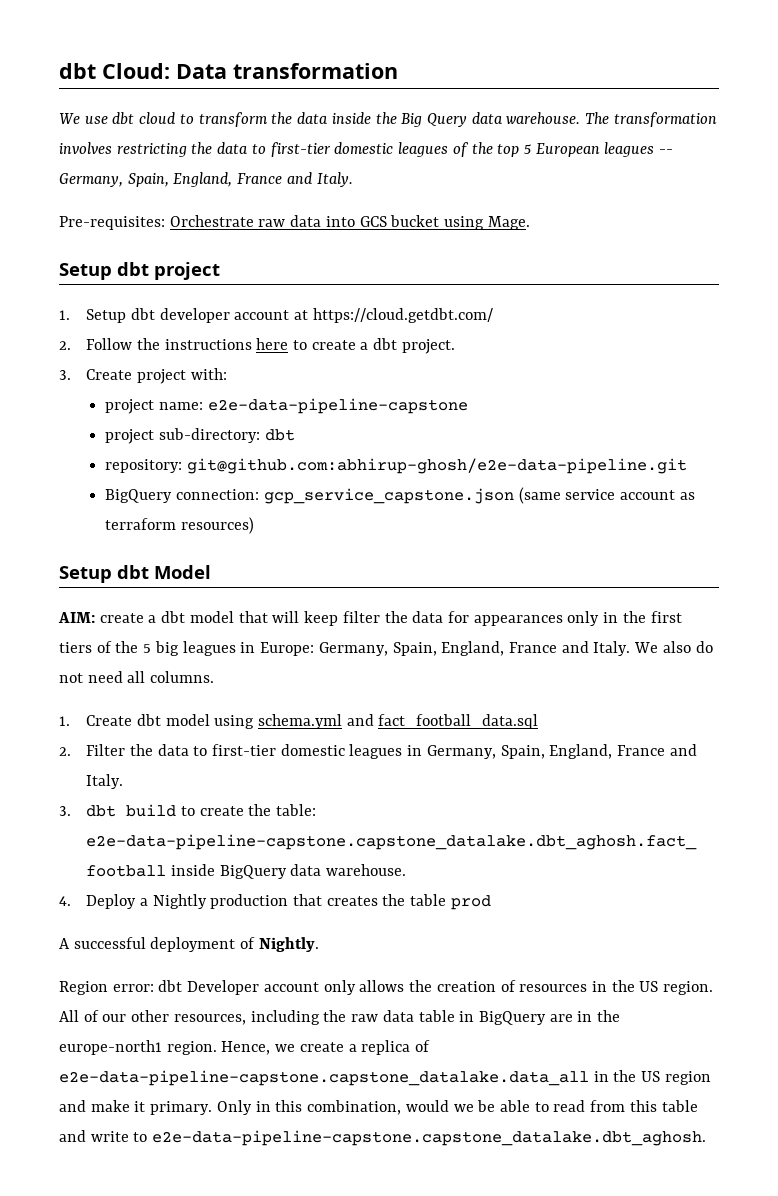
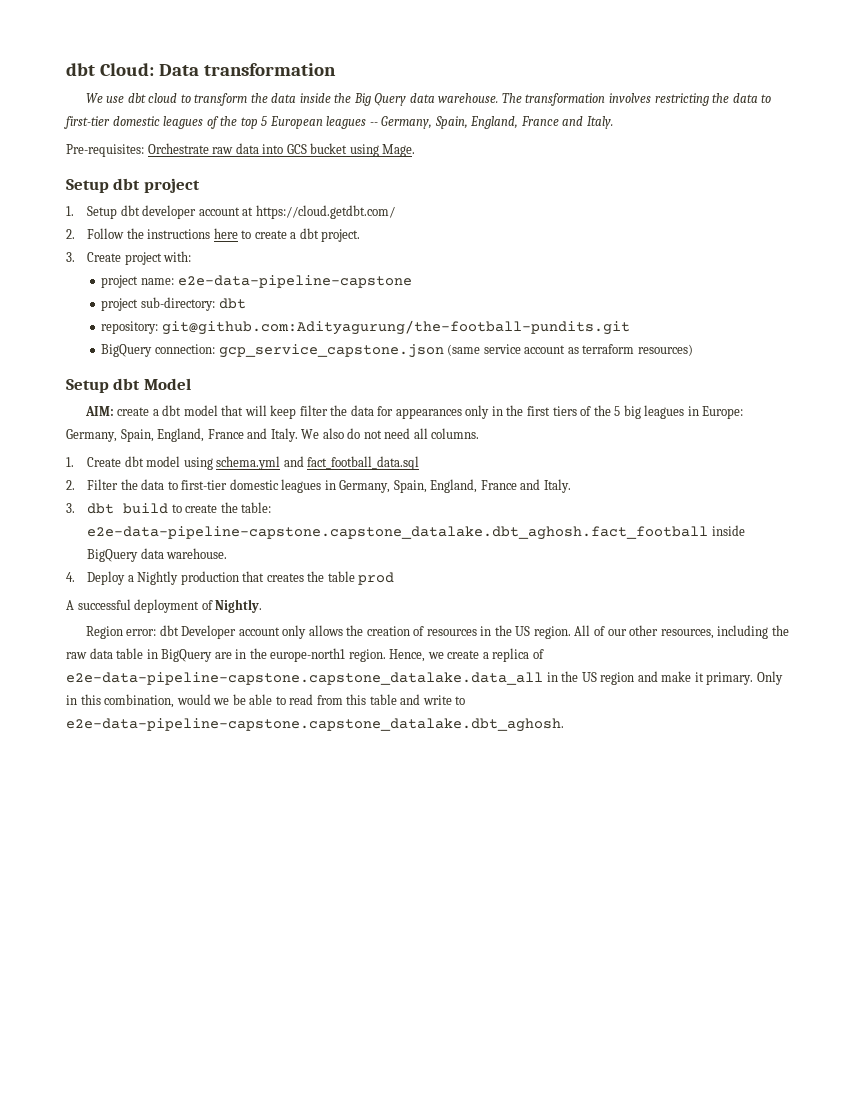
[187,458,688,474] git@github.com:abhirup-ghosh/e2e-data-pipeline.git -> [161,320,630,335] git@github.com:Adityagurung/the-football-pundits.git

